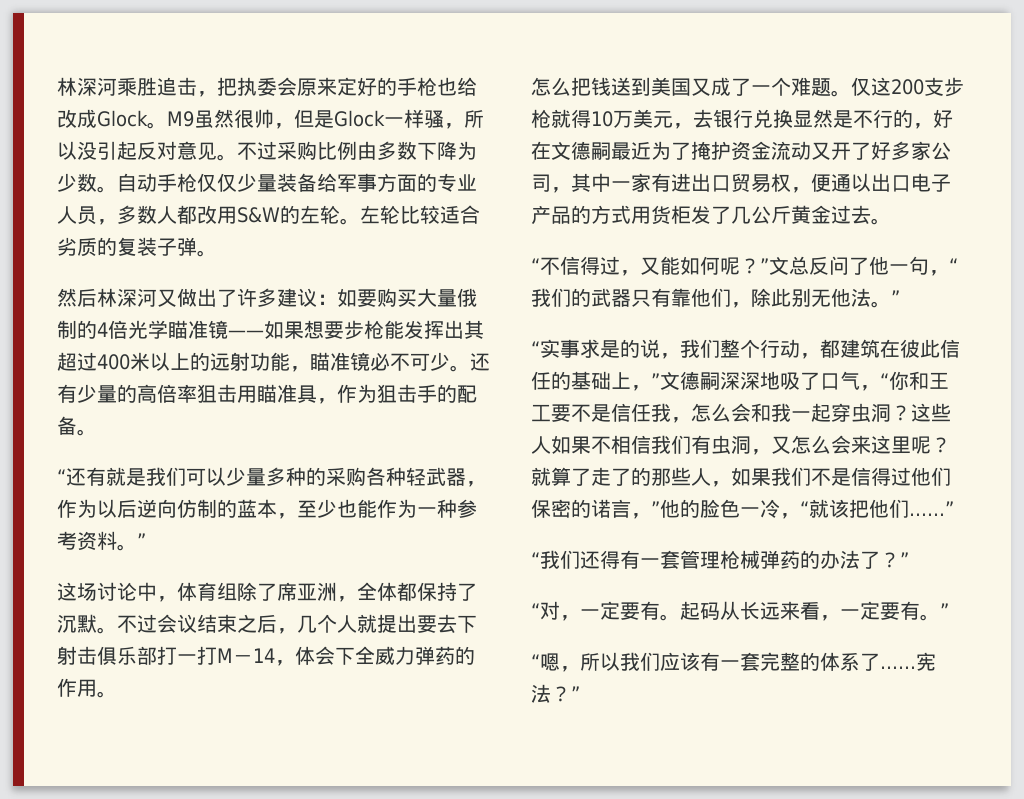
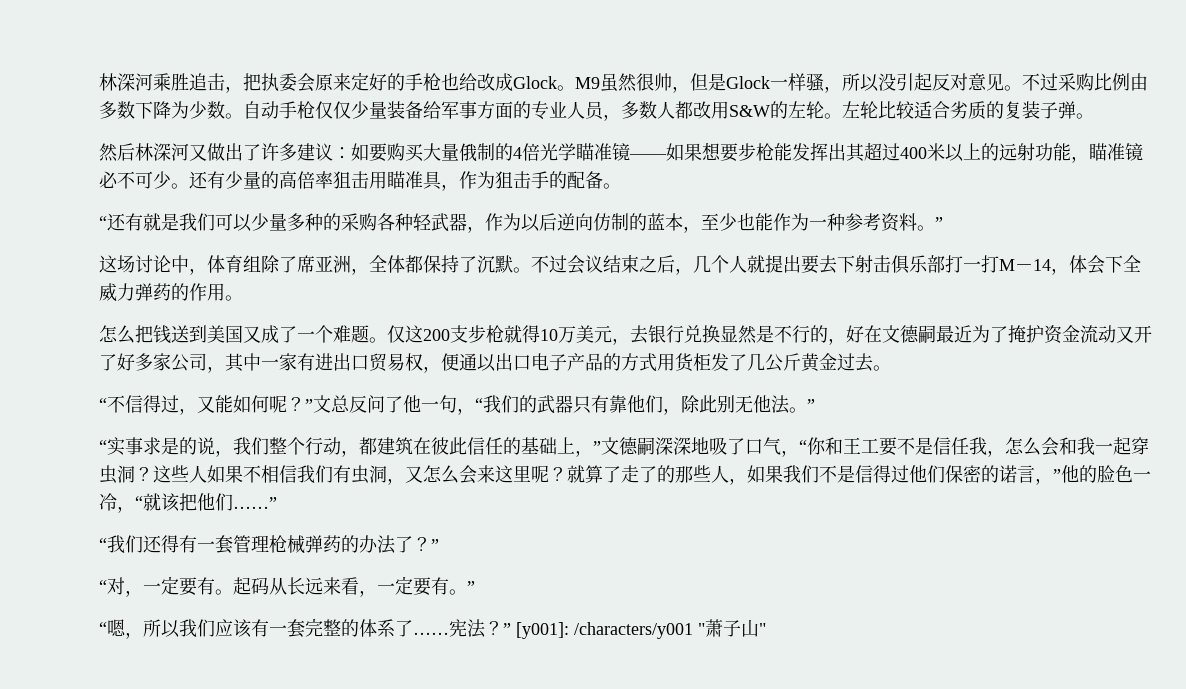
(580, 693) none -> [516,619,766,639] [y001]: /characters/y001 "萧子山"

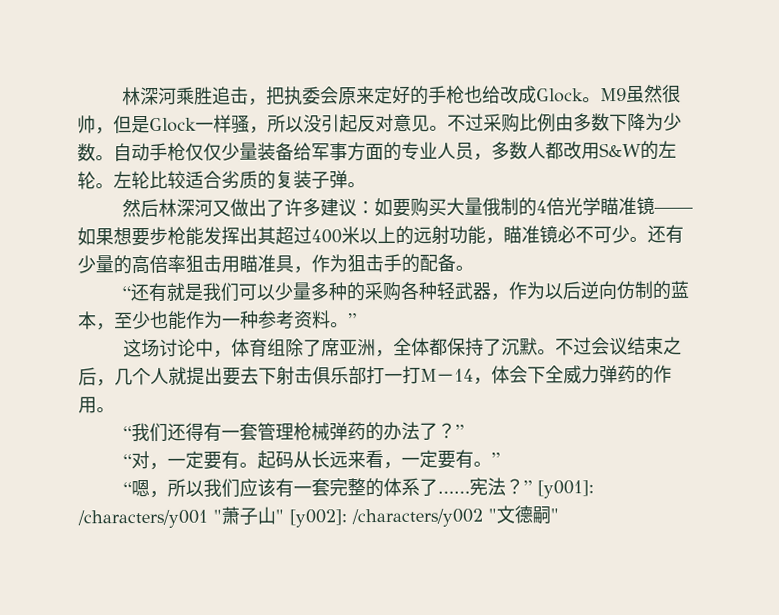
[99,325,1152,345] [99,353,891,373] [99,395,815,415] [99,437,1149,457] [99,465,1151,485] [99,493,277,513] // 怎么把钱送到美国又成了一个难题。仅这200支步枪就得10万美元，去银行兑换显然是不行的，好在文德嗣最近为了掩护资金流动又开了好多家公司，其中一家有进出口贸易权，便通以出口电子产品的方式用货柜发了几公斤黄金过去。 // “不信得过，又能如何呢？”文总反问了他一句，“我们的武器只有靠他们，除此别无他法。” // “实事求是的说，我们整个行动，都建筑在彼此信任的基础上，”文德嗣深深地吸了口气，“你和王工要不是信任我，怎么会和我一起穿虫洞？这些人如果不相信我们有虫洞，又怎么会来这里呢？就算了走了的那些人，如果我们不是信得过他们保密的诺言，”他的脸色一冷，“就该把他们……” -> (115, 410) none
(766, 629) none -> [289,505,559,528] [y002]: /characters/y002 "文德嗣"

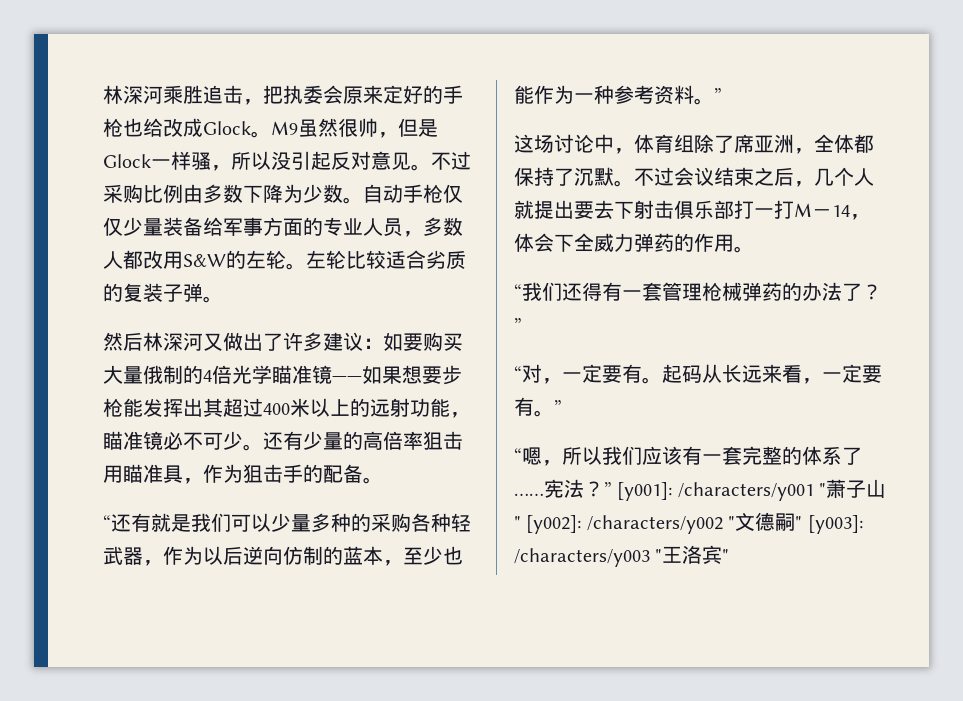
(559, 515) none -> [807,515,863,534] [514,545,730,567] [y003]: /characters/y003 "王洛宾"

